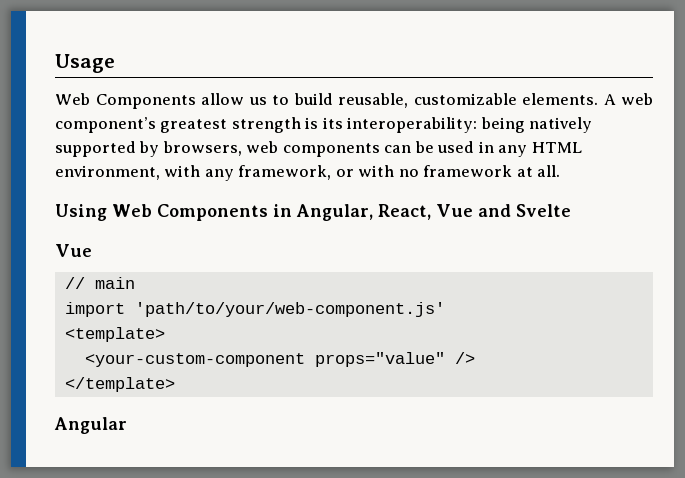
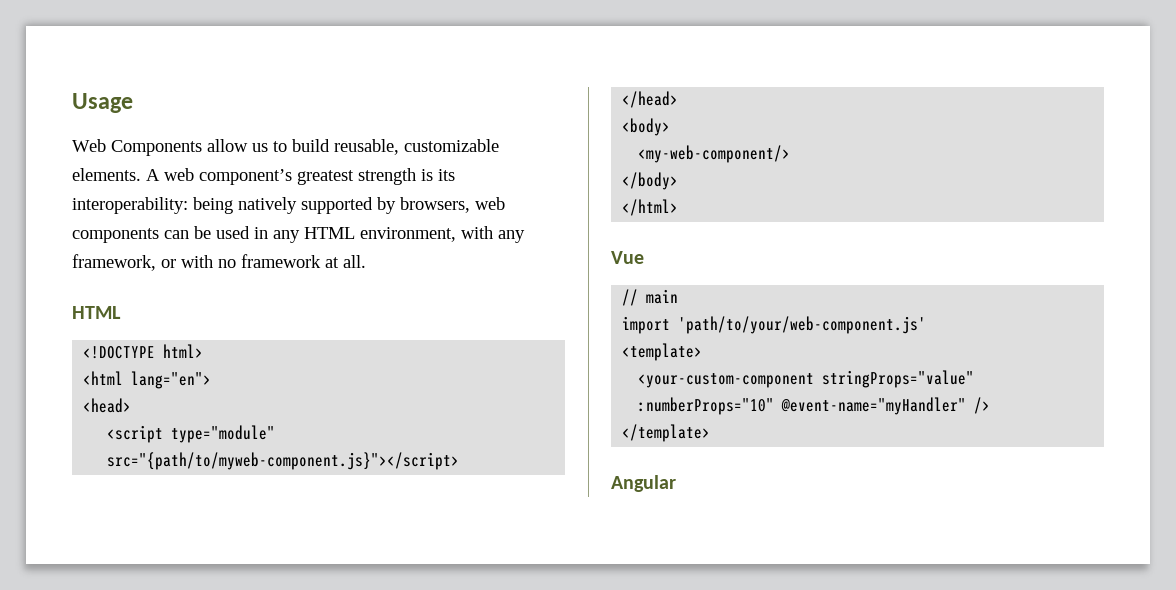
[55,204,571,221] Using Web Components in Angular, React, Vue and Svelte -> [72,306,121,319] [83,344,204,359] [83,371,212,389] [83,398,132,413] [107,425,276,443] [107,452,460,470] [622,91,679,108] [622,118,671,136] [638,145,791,163] [622,172,679,190] [622,199,679,216] HTML // <!DOCTYPE html> // <html lang="en"> // <head> // <script type="module" src="{path/to/myweb-component.js}"></script> // </head> // <body> // <my-web-component/> // </body> // </html>
[314,352,445,367] props="value" -> [822,370,975,388] [638,397,967,415] stringProps="value" :numberProps="10" @event-name="myHandler"

